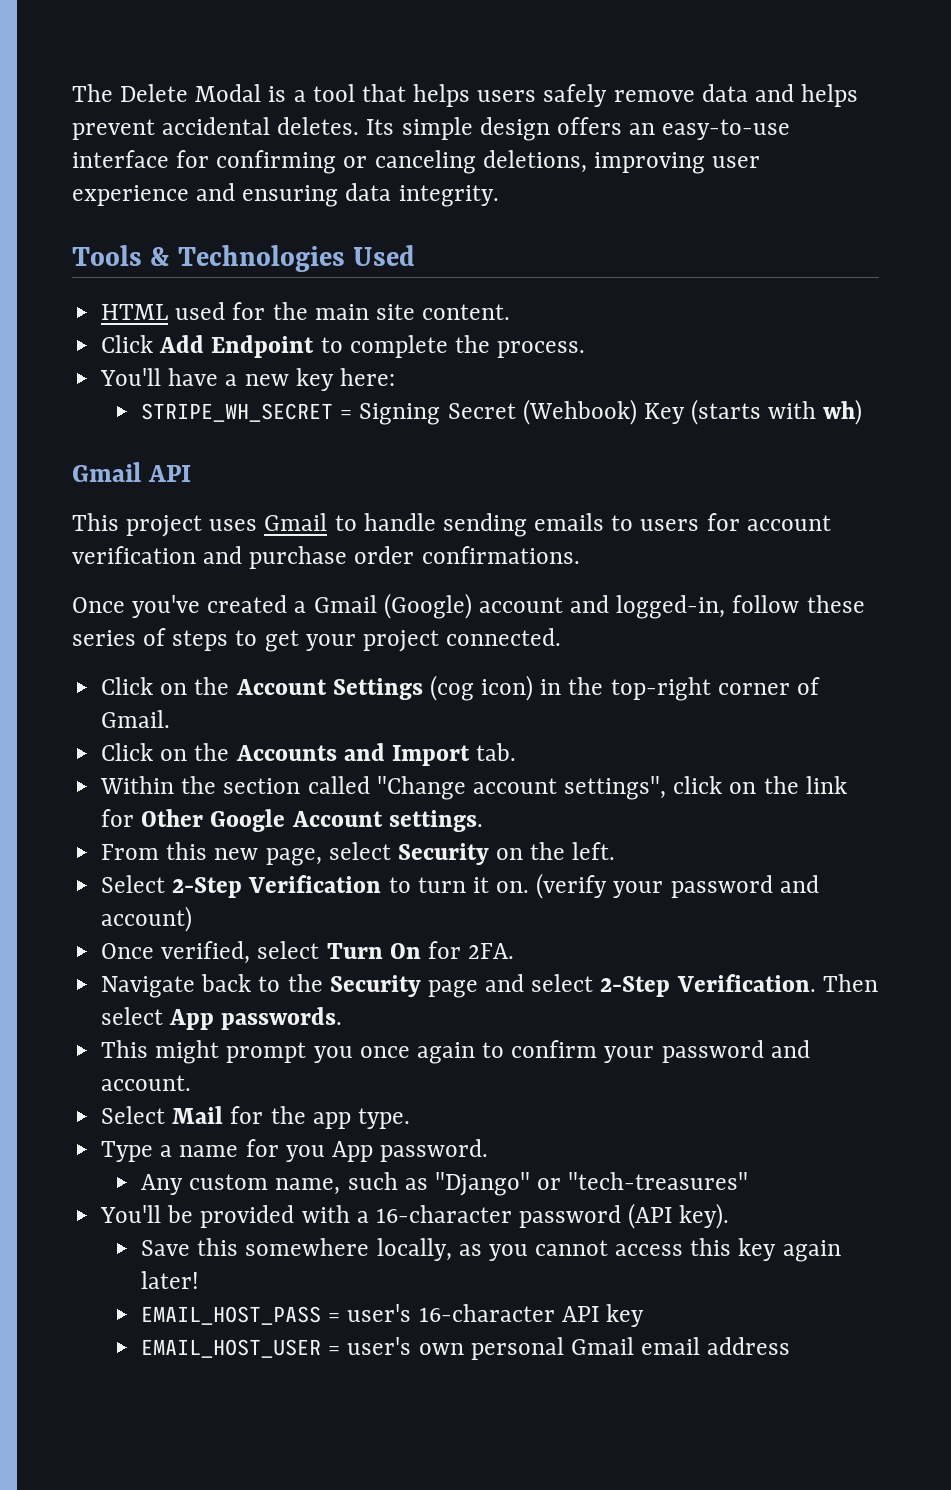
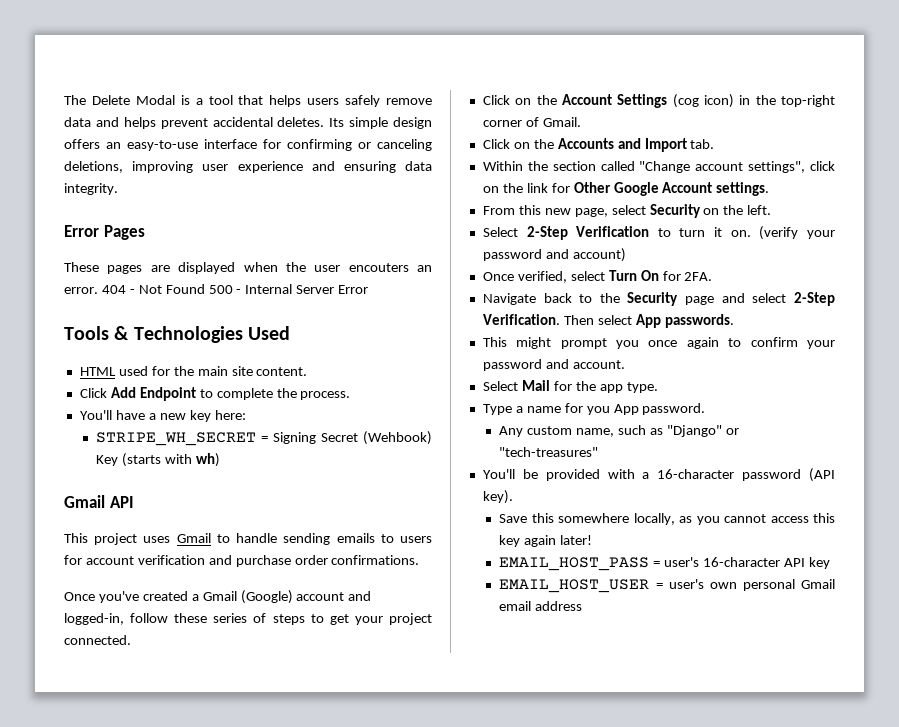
(499, 196) none -> [64,225,145,240] [64,262,432,274] [64,284,369,294] // Error Pages // These pages are displayed when the user encouters an error. 404 - Not Found 500 - Internal Server Error

